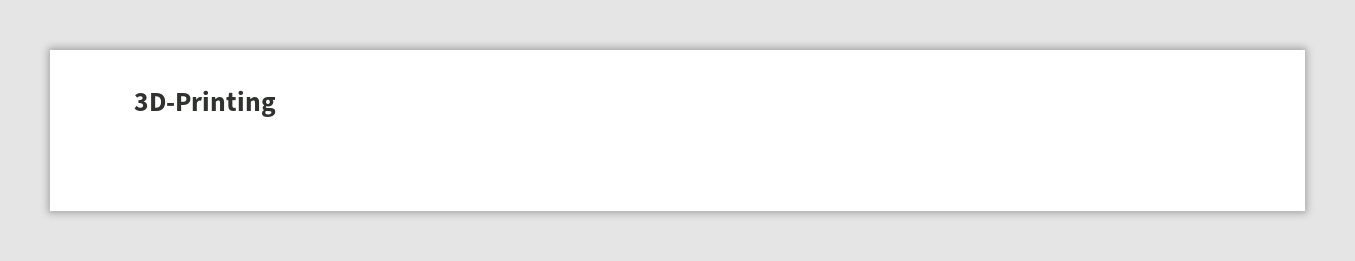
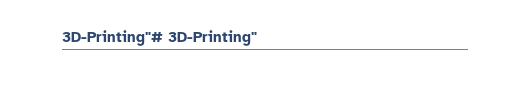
[134,90,276,117] 3D-Printing -> [62,30,257,46] 3D-Printing"# 3D-Printing"

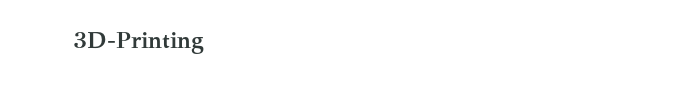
[62,30,257,46] 3D-Printing"# 3D-Printing" -> [73,32,204,54] 3D-Printing

